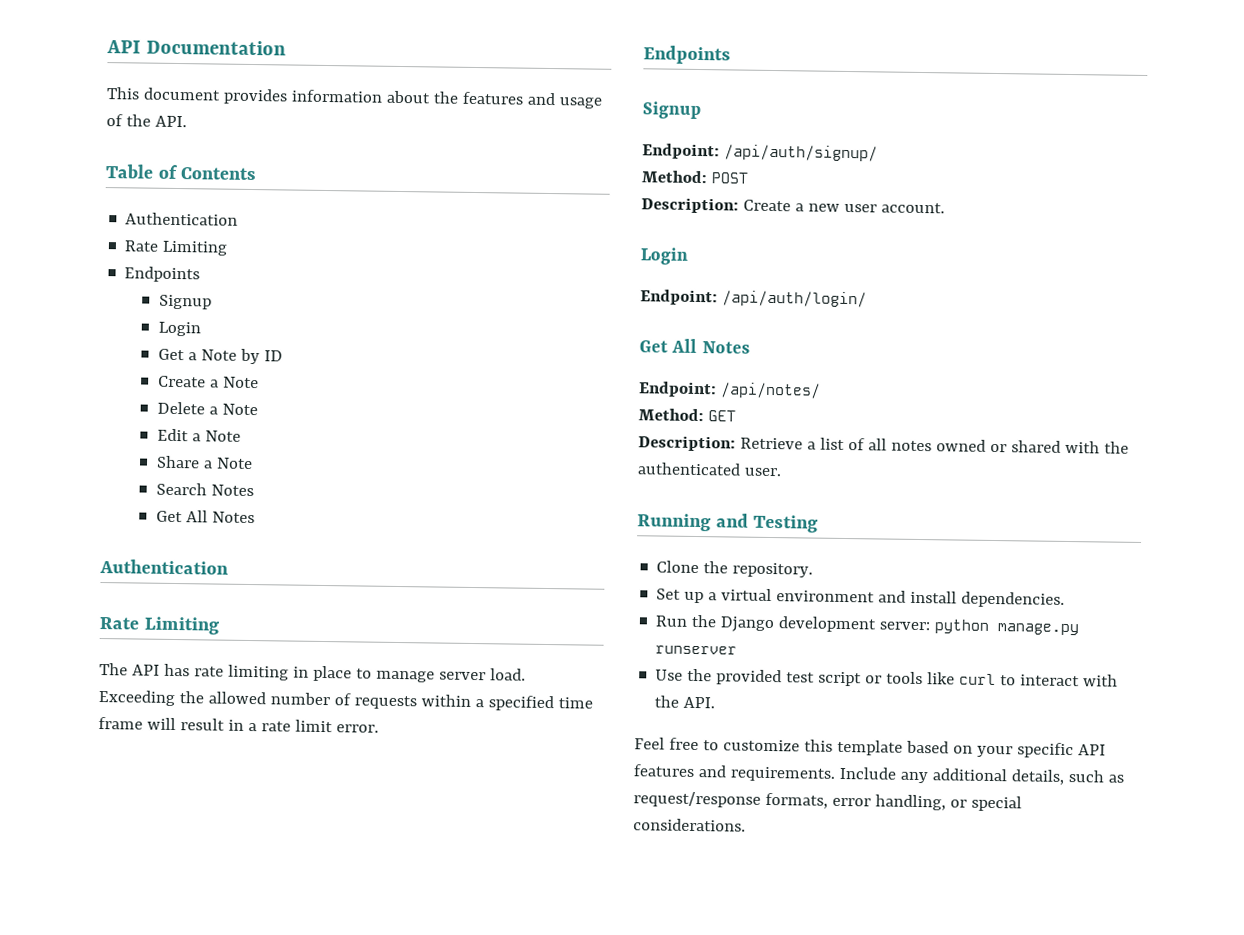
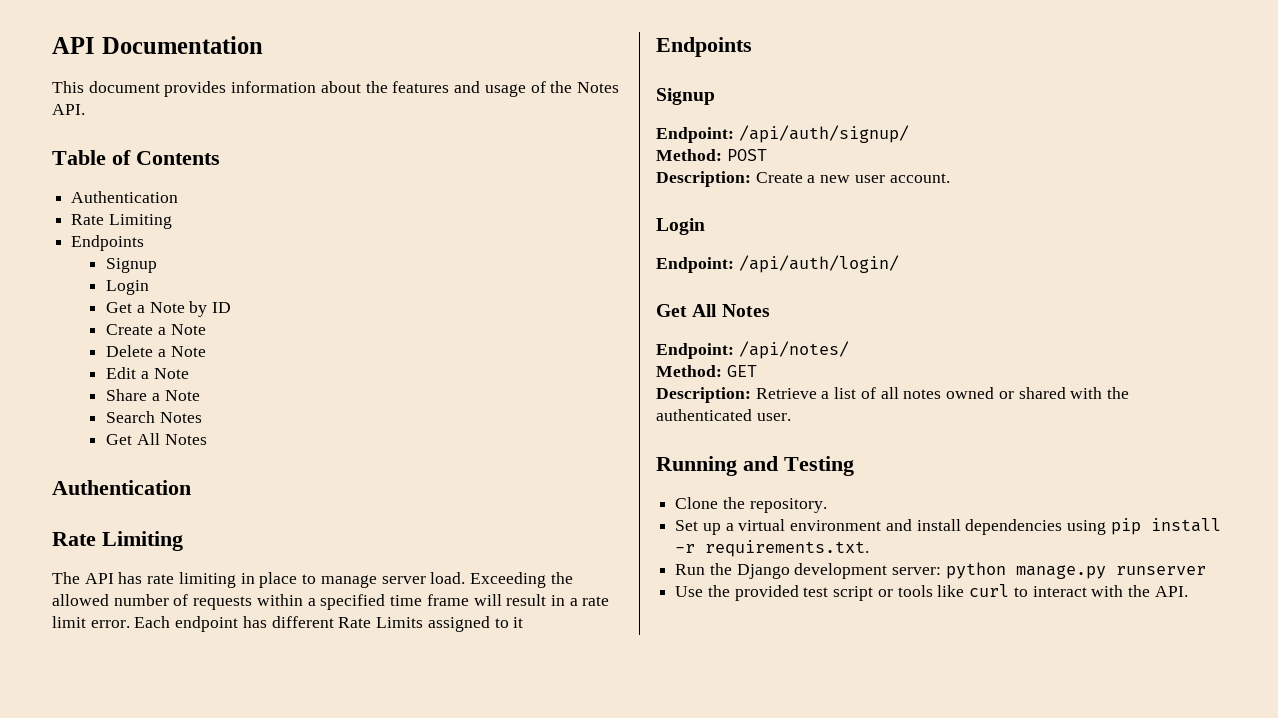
(151, 120) none -> [576,82,619,93] Notes
(379, 728) none -> [134,616,524,632] Each endpoint has different Rate Limits assigned to it
[961,591,1066,608] dependencies. -> [965,518,1221,535] [675,540,870,557] dependencies using pip install -r requirements.txt.
[634,737,1106,759] [633,764,1124,785] [633,791,1022,812] [633,818,746,832] // Feel free to customize this template based on your specific API features and requirements. Include any additional details, such as request/response formats, error handling, or special considerations. -> (1188, 591) none

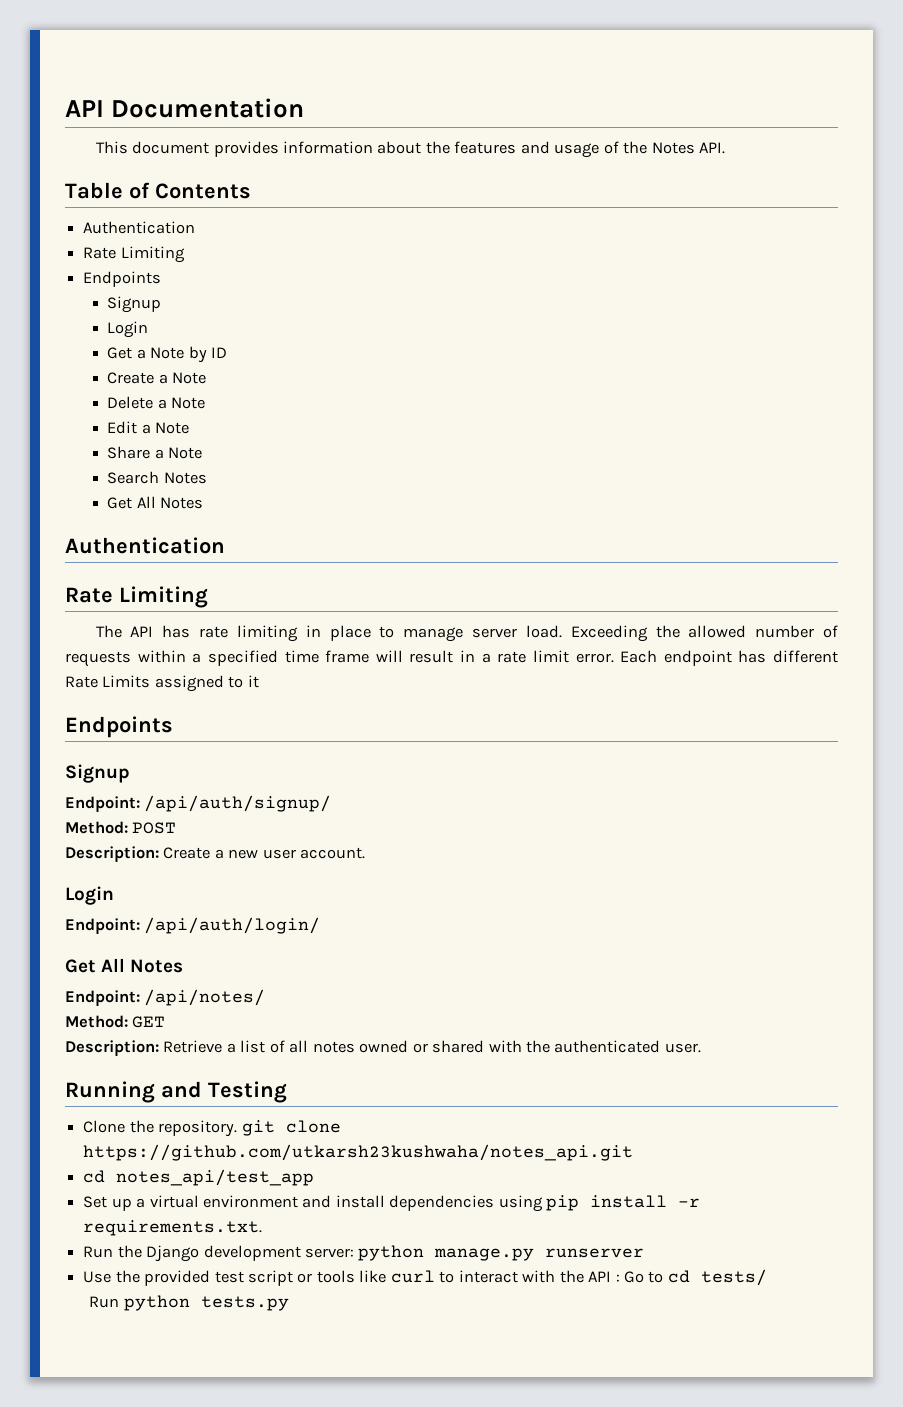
(827, 505) none -> [241,1120,341,1136] [83,1144,634,1161] [83,1169,315,1186] git clone https://github.com/utkarsh23kushwaha/notes_api.git // cd notes_api/test_app
[1154,586,1188,597] API. -> [588,1269,767,1286] [89,1295,289,1311] API : Go to cd tests/ // Run python tests.py

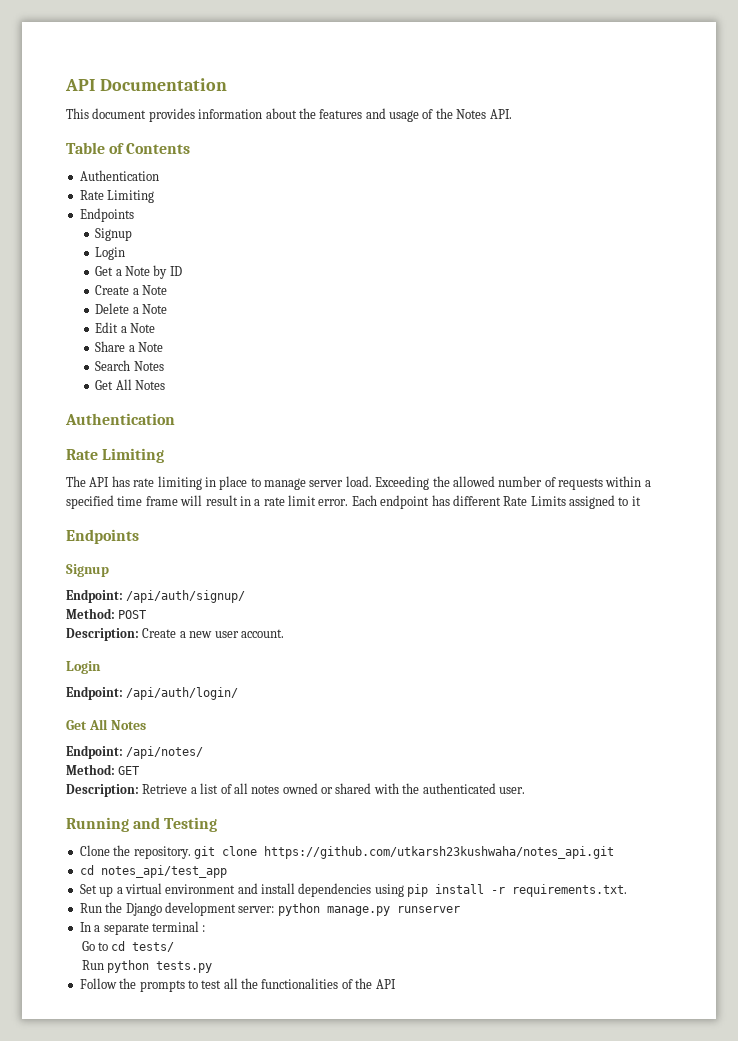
[83,1270,612,1286] Use the provided test script or tools like curl to interact with the API -> [79,921,199,935] In a separate terminal
(620, 1278) none -> (206, 928) //
(289, 1303) none -> [79,978,396,992] // Follow the prompts to test all the functionalities of the API

